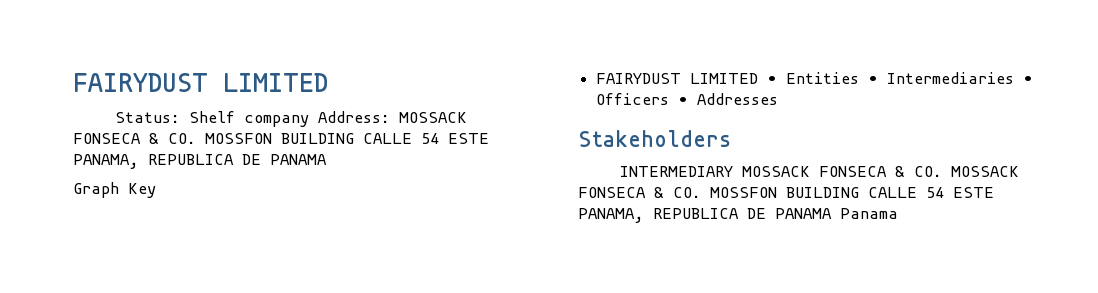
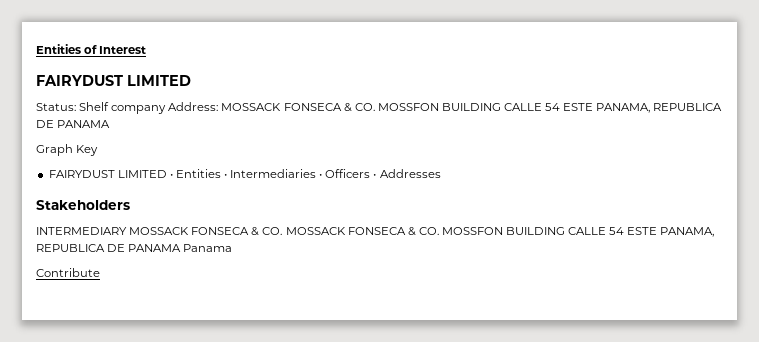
(73, 82) none -> [36,44,147,54] Entities of Interest //
(898, 213) none -> [36,268,100,277] // Contribute

